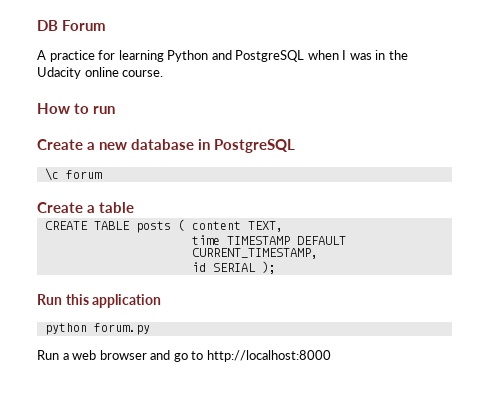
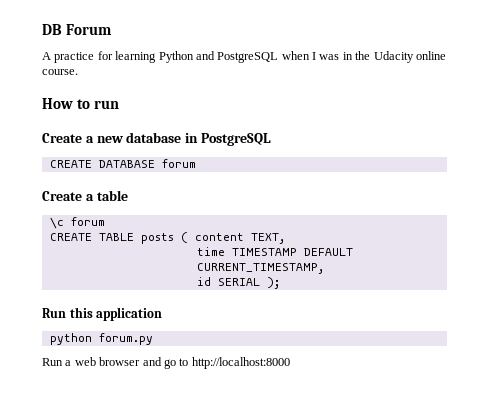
[44,168,59,181] \c -> [49,160,155,168] CREATE DATABASE
(134, 207) none -> [49,217,105,229] // \c forum

